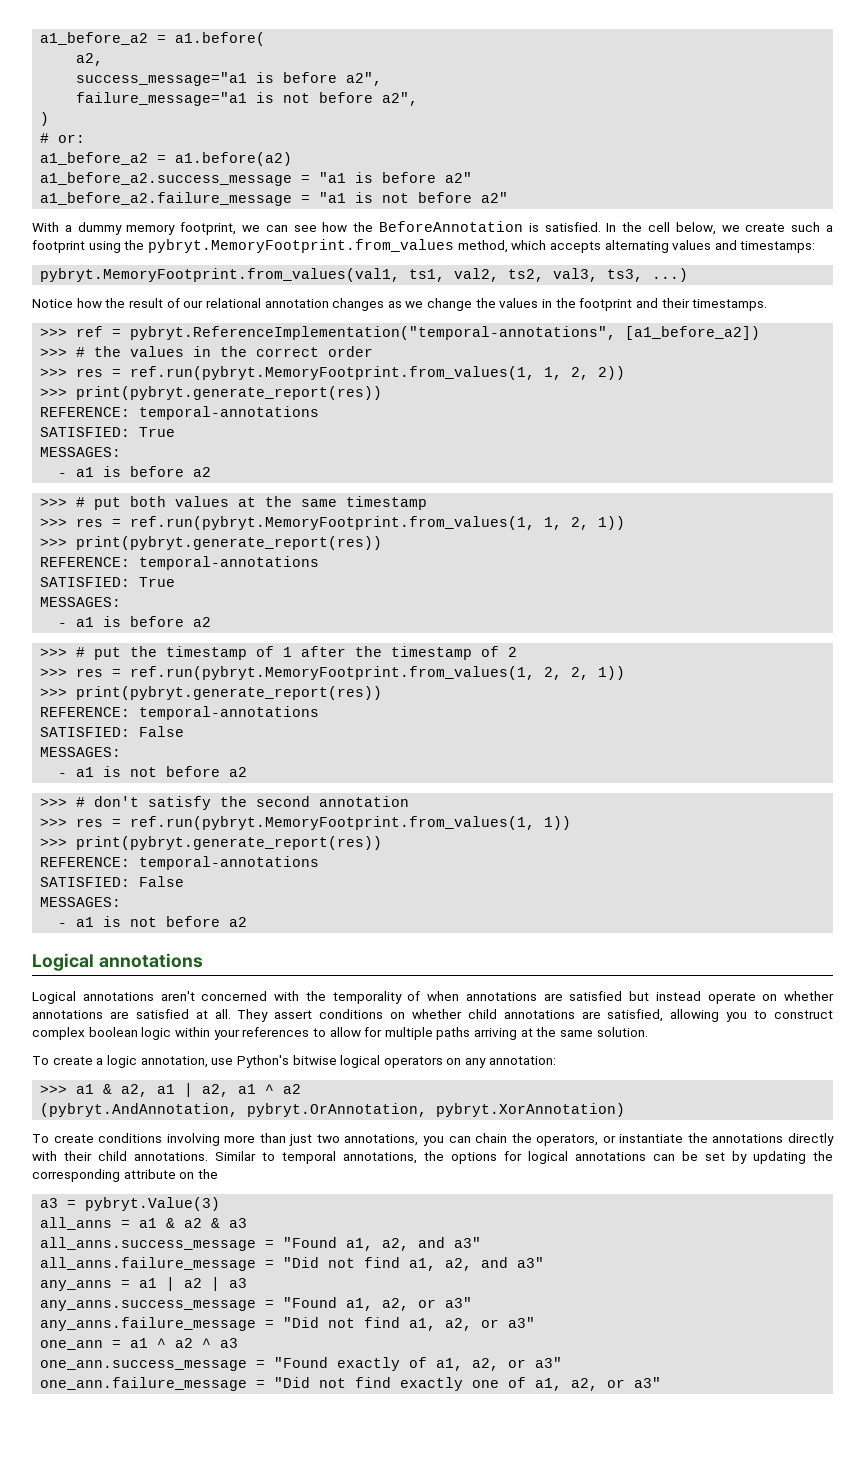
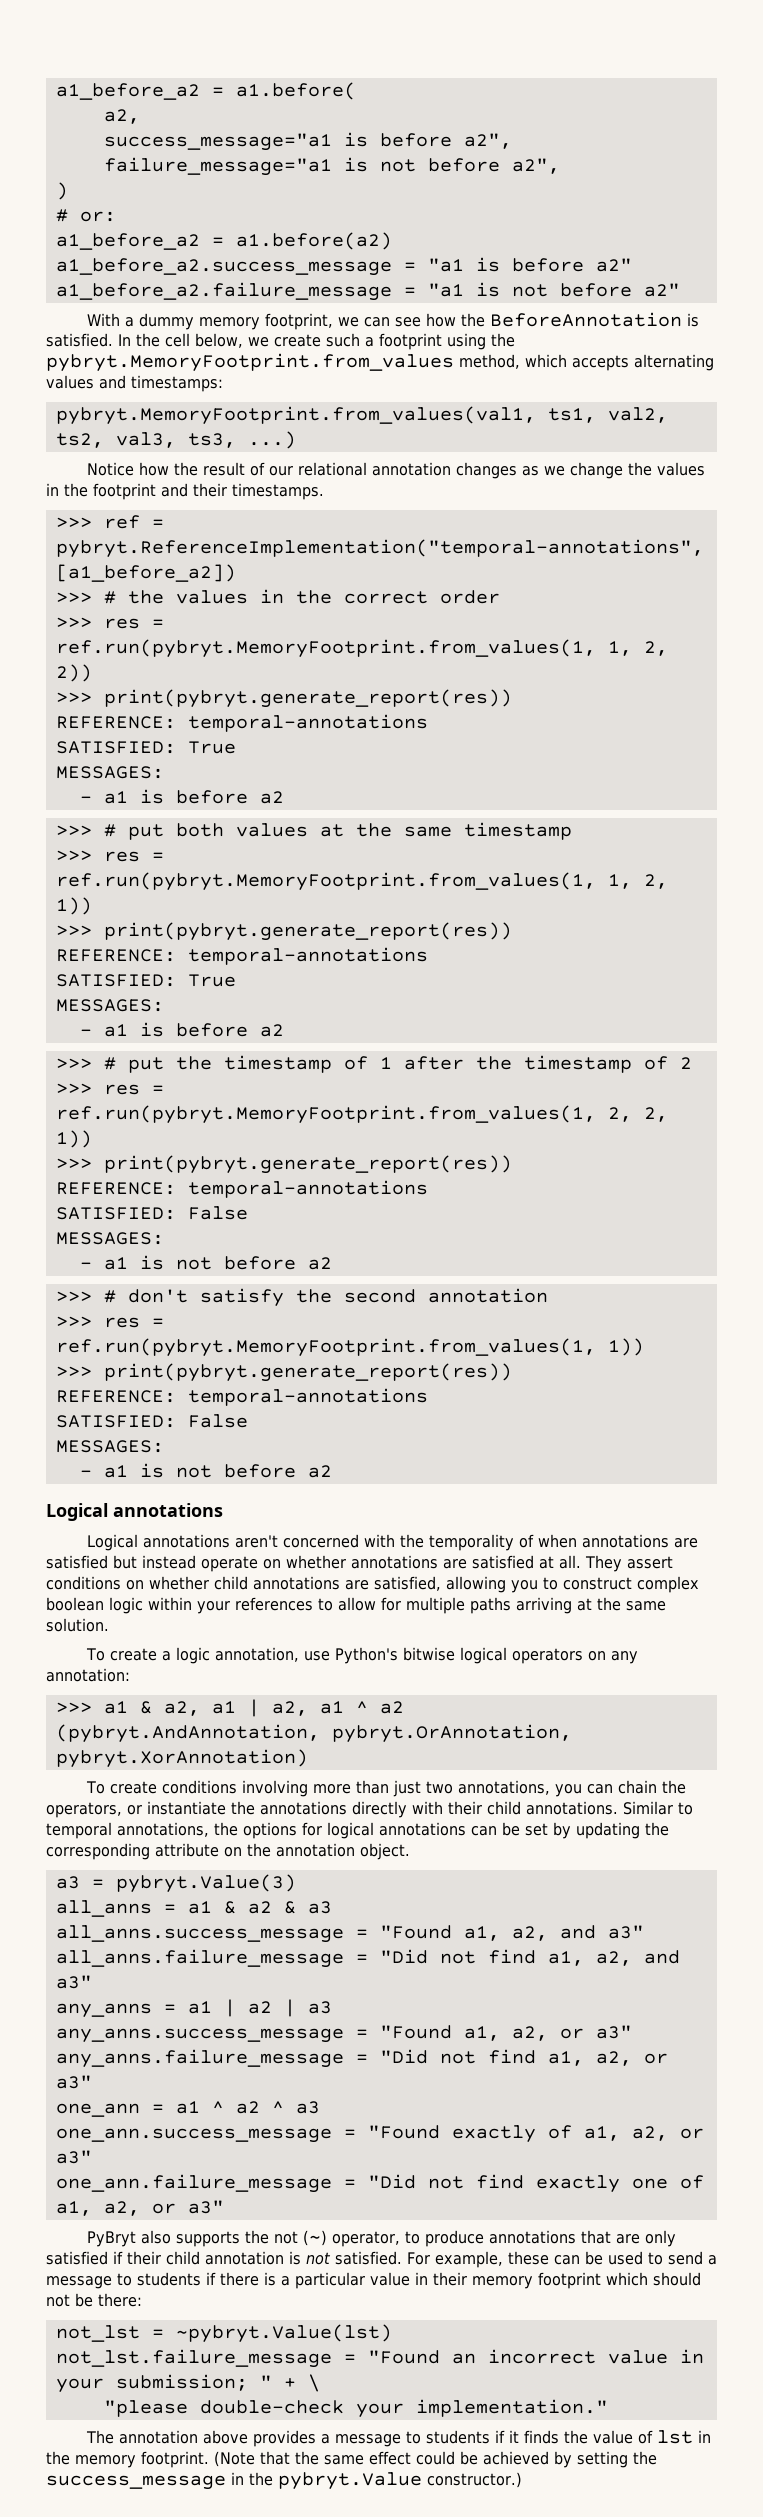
(218, 1174) none -> [276,1843,410,1860] annotation object.
(662, 1382) none -> [87,2230,677,2247] [46,2251,717,2268] [46,2272,701,2289] [46,2293,142,2307] [55,2324,392,2343] [55,2349,704,2368] [55,2374,320,2393] [103,2399,608,2418] [86,2430,712,2447] [46,2451,657,2468] [46,2472,522,2490] // PyBryt also supports the not (~) operator, to produce annotations that are only satisfied if their child annotation is not satisfied. For example, these can be used to send a message to students if there is a particular value in their memory footprint which should not be there: // not_lst = ~pybryt.Value(lst) // not_lst.failure_message = "Found an incorrect value in your submission; " + \ // "please double-check your implementation." // The annotation above provides a message to students if it finds the value of lst in the memory footprint. (Note that the same effect could be achieved by setting the success_message in the pybryt.Value constructor.)

